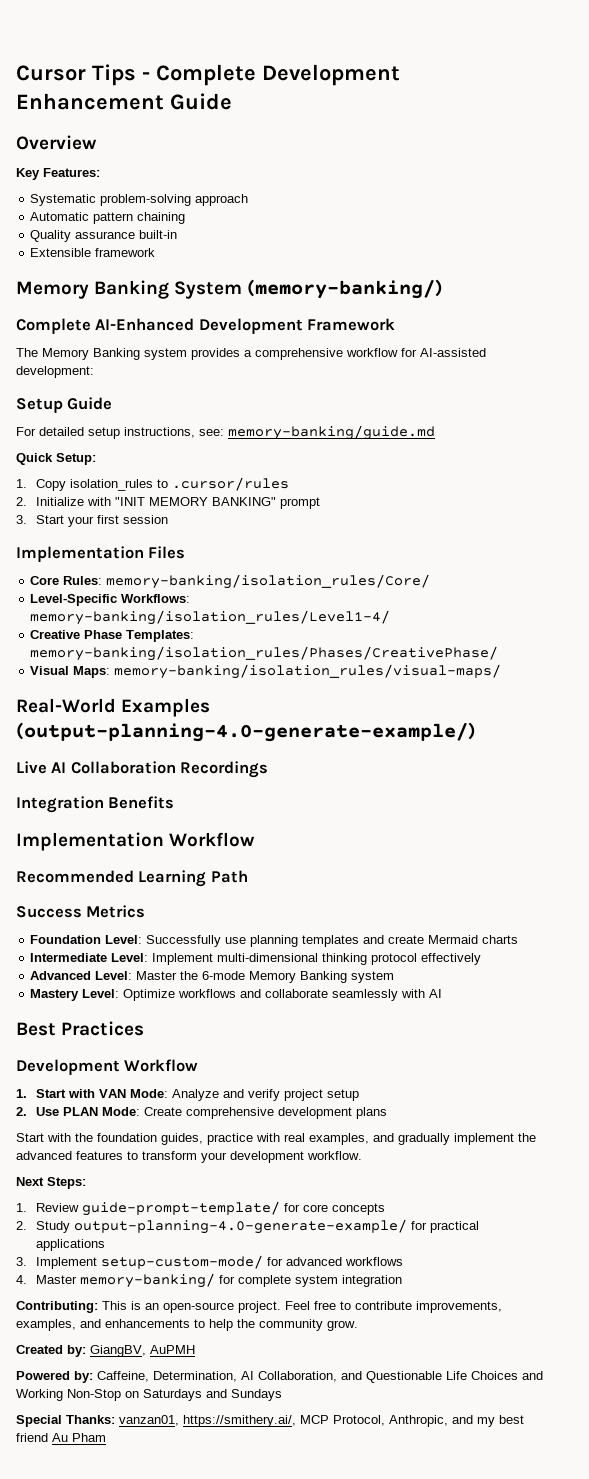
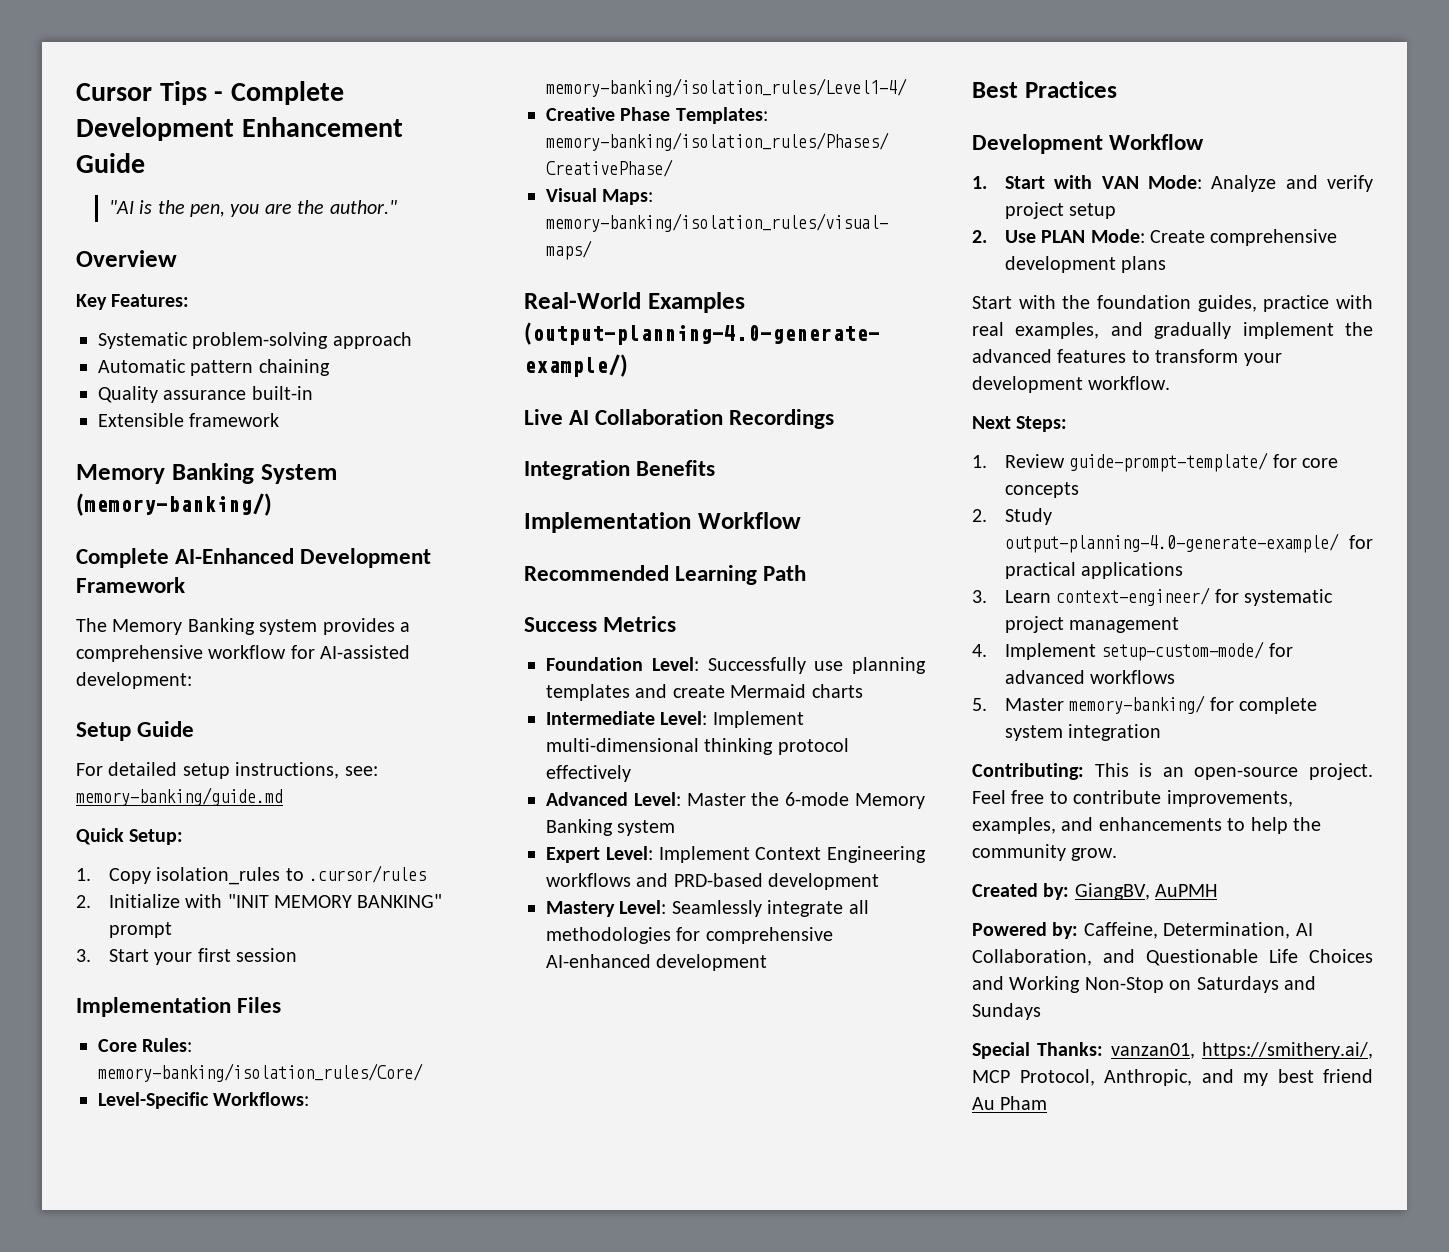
(232, 101) none -> [108,200,397,217] // "AI is the pen, you are the author."
[30,989,443,1001] Mastery Level: Optimize workflows and collaborate seamlessly with AI -> [546,846,926,863] [546,873,880,890] [546,900,869,917] [546,927,833,944] [546,954,768,971] Expert Level: Implement Context Engineering workflows and PRD-based development // Mastery Level: Seamlessly integrate all methodologies for comprehensive AI-enhanced development
(27, 1261) none -> [1004,587,1333,606] [1004,616,1180,633] [972,644,987,657] Learn context-engineer/ for systematic project management // 4.
[16,1275,27,1284] 4. -> [972,698,987,711] 5.

